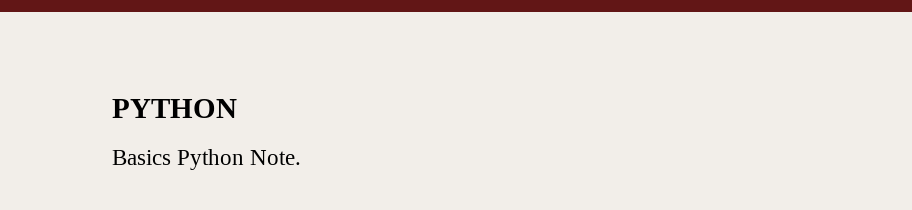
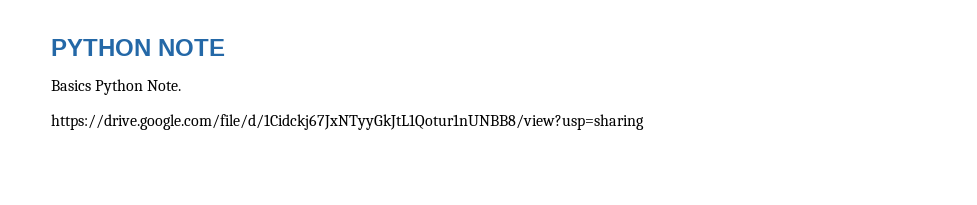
(237, 108) none -> [158,39,225,56] NOTE
(302, 157) none -> [51,114,644,130] // https://drive.google.com/file/d/1Cidckj67JxNTyyGkJtL1Qotur1nUNBB8/view?usp=sharing

